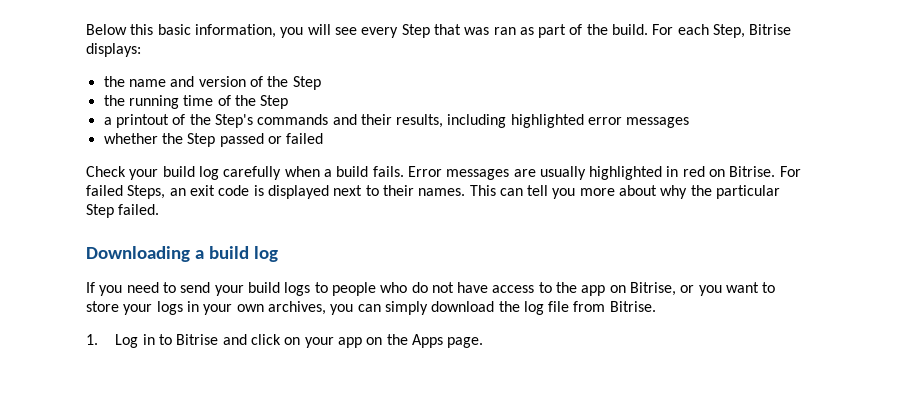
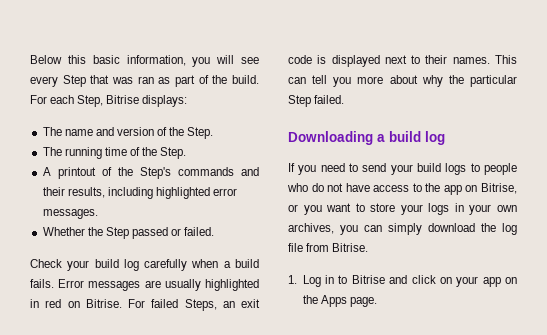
[103,76,125,87] the -> [42,127,62,136] The
[292,76,321,90] [103,95,125,106] Step // the -> [187,127,214,139] [42,147,62,156] Step. // The
[260,95,289,109] [103,117,112,125] Step // a -> [160,147,187,159] [42,167,51,176] Step. // A
[626,117,690,128] [103,133,158,144] messages // whether -> [42,209,98,219] [42,227,85,236] messages. // Whether
[286,133,324,144] failed -> [184,227,215,236] failed.

